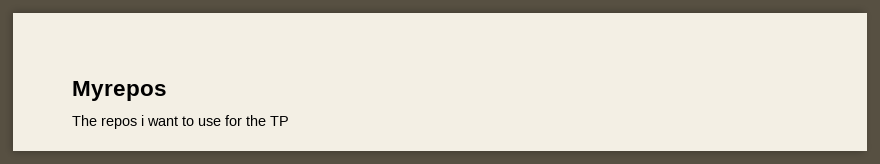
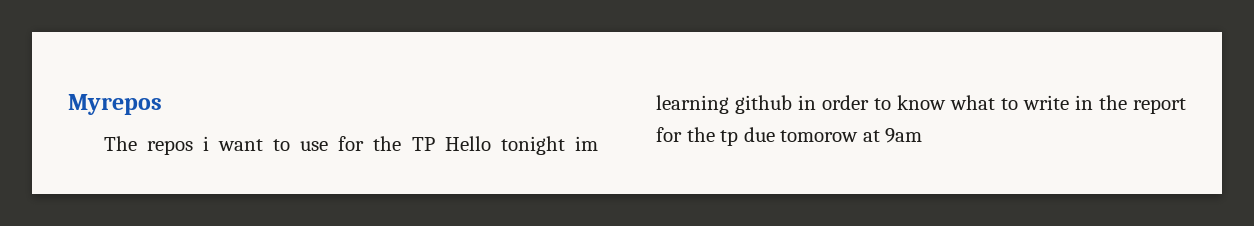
(289, 121) none -> [444,136,598,155] [656,95,1186,114] [656,127,923,146] Hello tonight im learning github in order to know what to write in the report for the tp due tomorow at 9am

